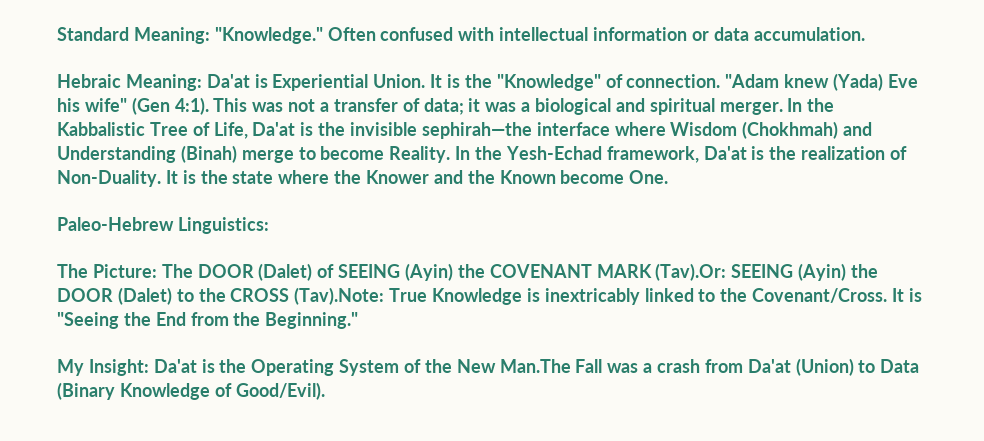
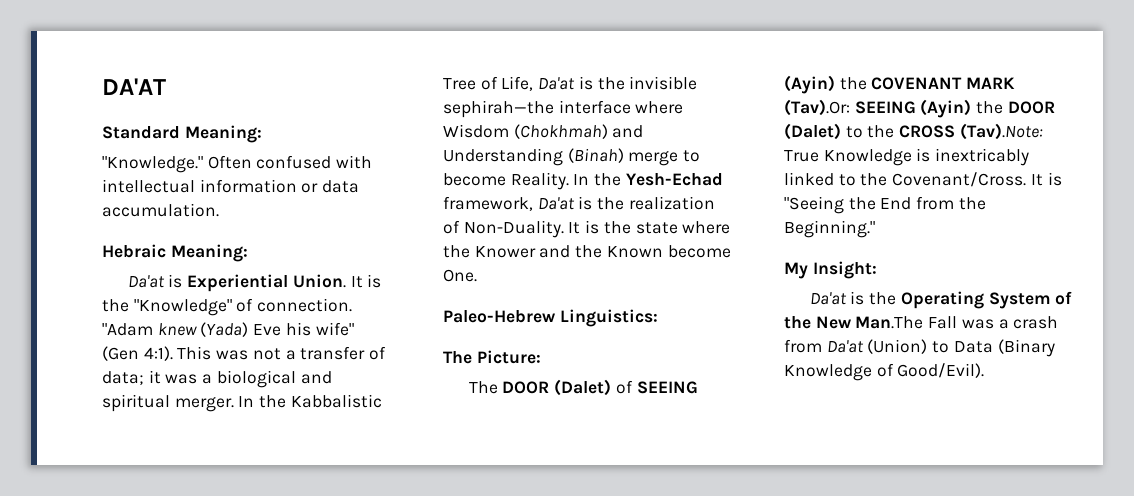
(57, 34) none -> [102,78,166,95] DA'AT //
(210, 35) none -> (262, 134) //
(202, 82) none -> (248, 253) //
(157, 271) none -> (541, 357) //
(149, 367) none -> (877, 270) //

